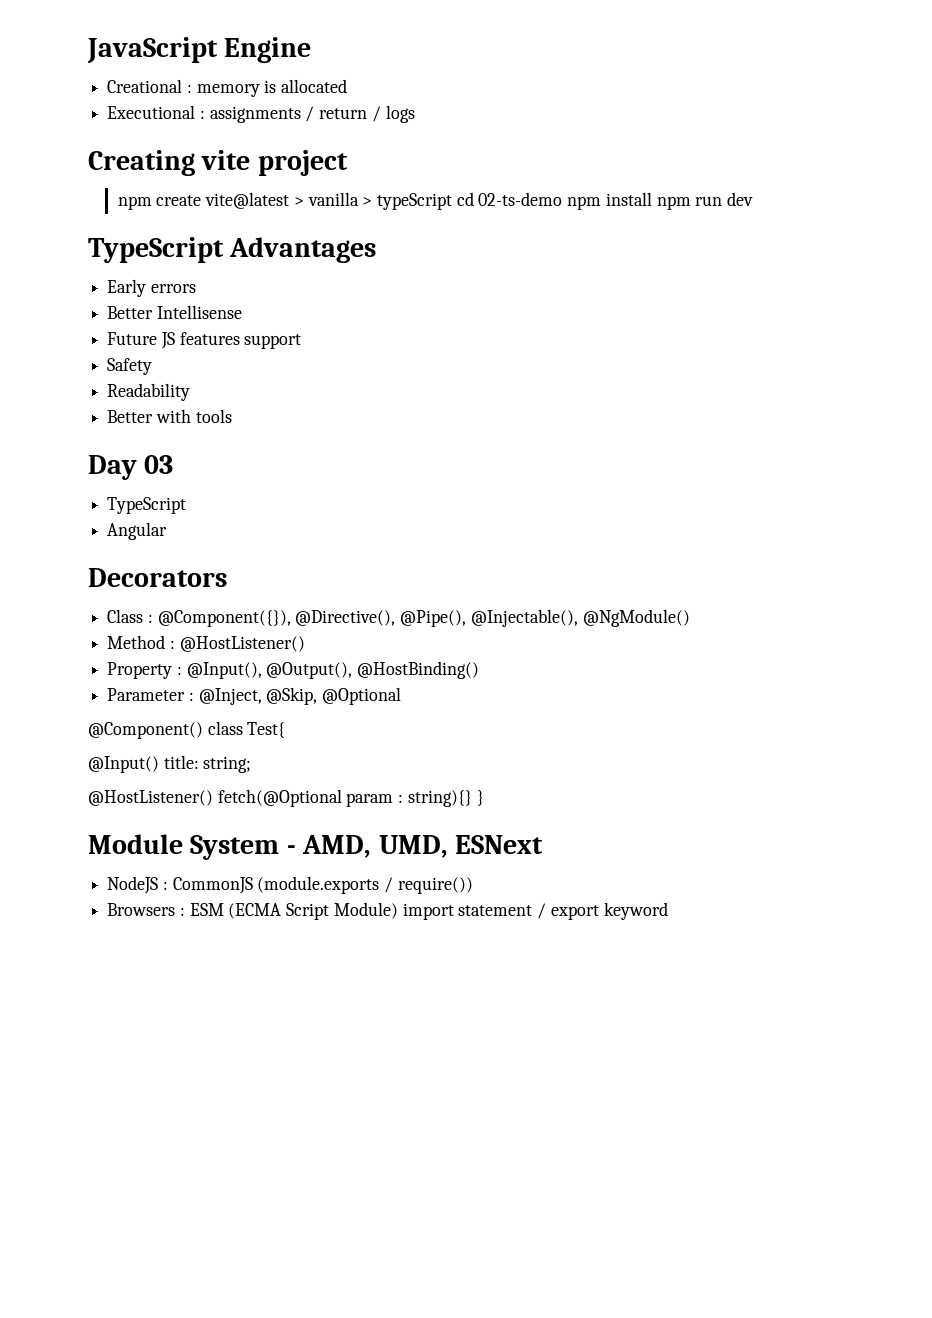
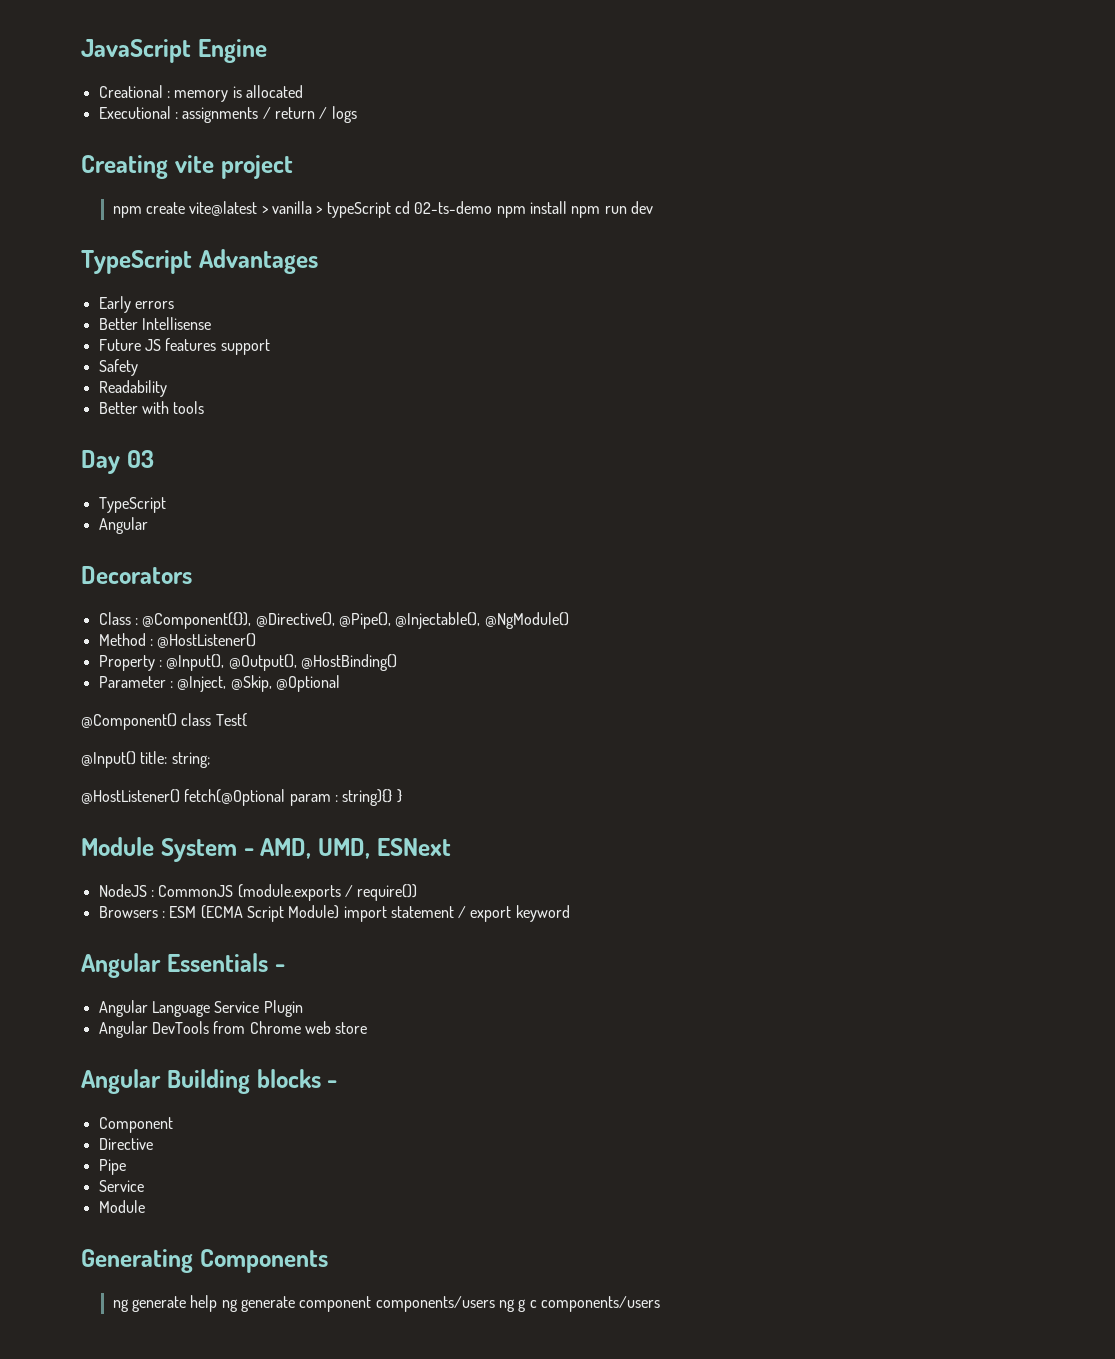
(668, 911) none -> [81,953,285,978] [98,1000,303,1017] [98,1021,368,1038] [81,1069,338,1094] [98,1117,173,1133] [98,1138,153,1150] [98,1159,126,1175] [98,1180,144,1192] [98,1200,145,1213] [81,1249,328,1273] [112,1295,660,1312] // Angular Essentials - // Angular Language Service Plugin // Angular DevTools from Chrome web store // Angular Building blocks - // Component // Directive // Pipe // Service // Module // Generating Components // ng generate help ng generate component components/users ng g c components/users

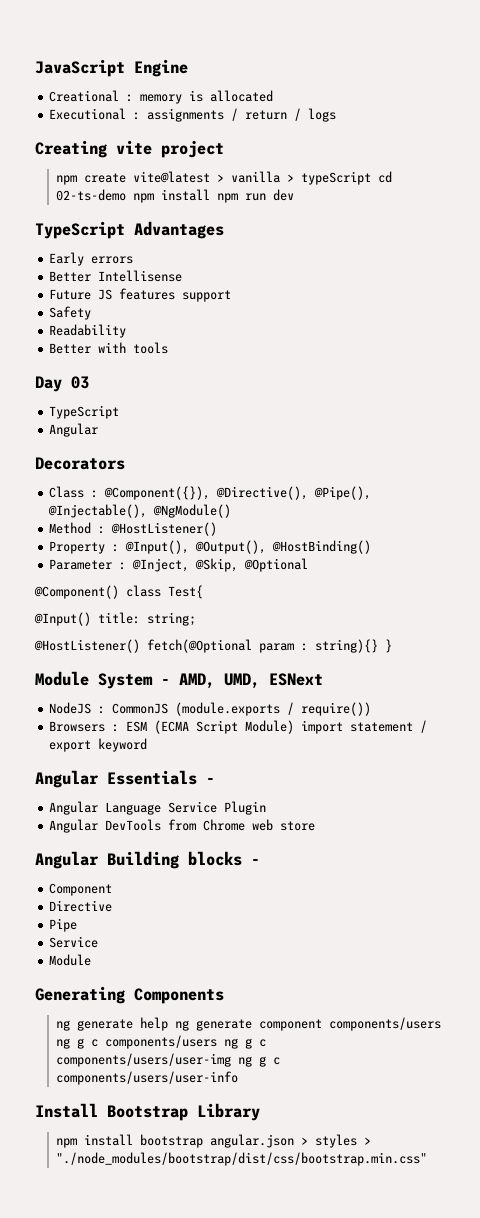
(660, 1304) none -> [224,1038,267,1049] [56,1053,281,1067] [56,1071,239,1085] [35,1103,260,1121] [56,1134,372,1148] [56,1152,428,1166] ng g c components/users/user-img ng g c components/users/user-info // Install Bootstrap Library // npm install bootstrap angular.json > styles > "./node_modules/bootstrap/dist/css/bootstrap.min.css"

